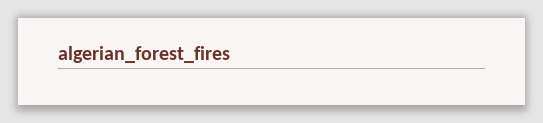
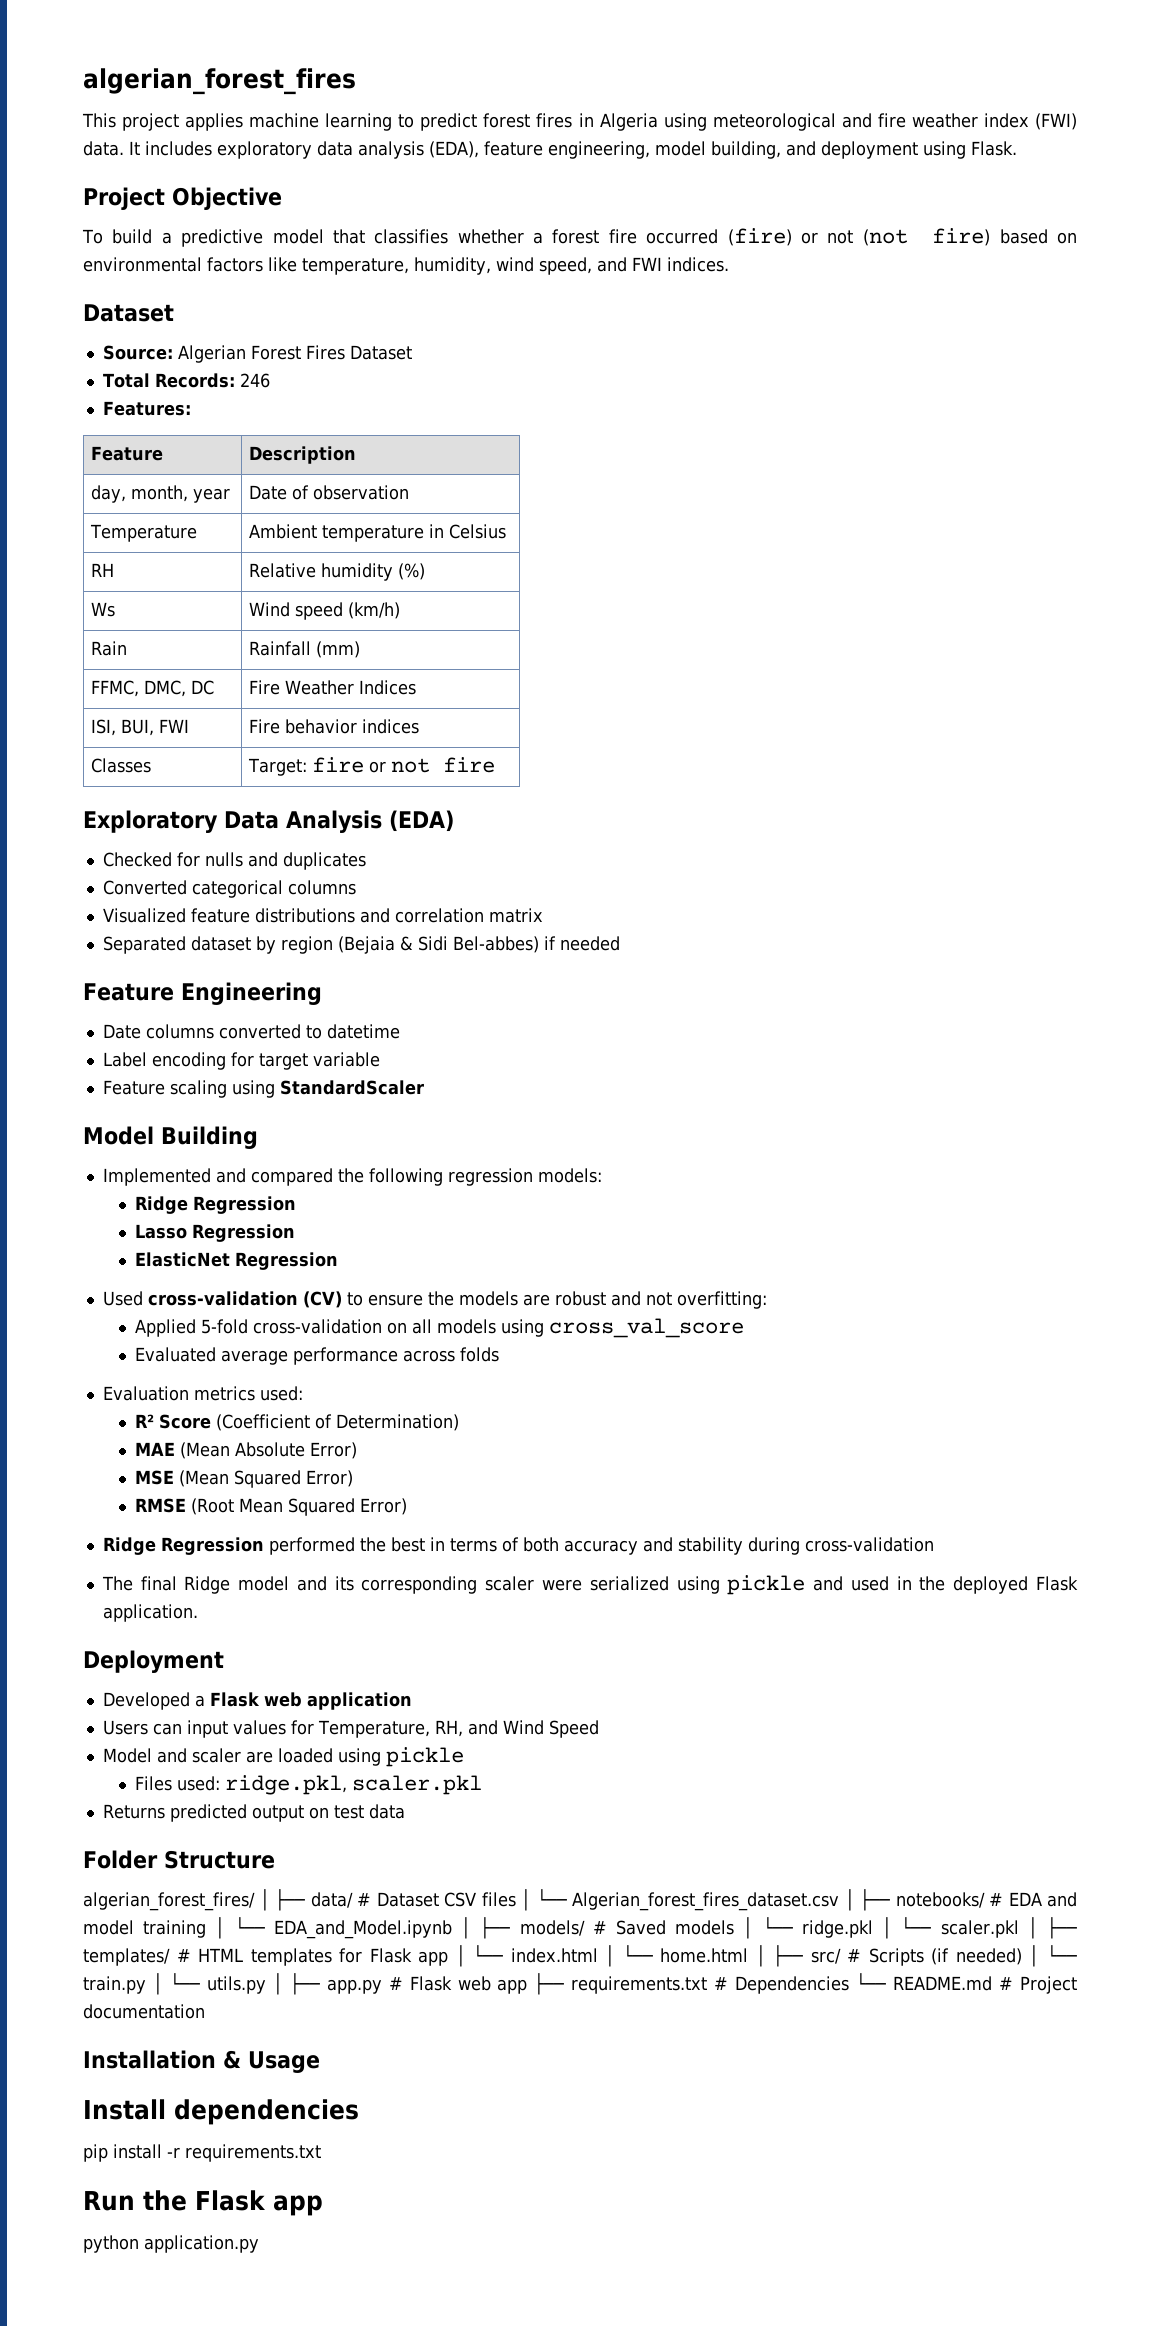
(230, 54) none -> [82,113,1077,131] [83,141,1017,159] [83,187,282,210] [82,228,1077,247] [83,257,729,275] [83,304,174,322] [102,345,412,363] [102,373,270,388] [102,401,191,416] [91,446,164,461] [249,446,357,464] [91,485,231,503] [249,485,410,500] [90,524,198,542] [249,524,507,542] [91,563,115,577] [249,563,426,581] [91,602,116,617] [249,602,401,620] [91,641,128,656] [249,641,361,658] [91,680,215,697] [249,680,417,695] [91,719,190,736] [249,719,420,734] [91,758,152,773] [248,757,496,776] [83,810,454,833] [102,852,366,870] [102,880,356,898] [102,908,543,923] [102,936,620,954] [83,982,322,1005] [102,1024,400,1039] [102,1052,380,1070] [102,1080,424,1098] [83,1126,258,1149] [102,1168,602,1186] [134,1196,296,1214] [134,1224,295,1242] [134,1252,338,1270] [102,1291,767,1309] [134,1318,744,1338] [134,1347,499,1365] [102,1386,303,1401] [134,1414,459,1431] [134,1442,357,1459] [134,1470,353,1488] [134,1498,407,1516] [102,1537,934,1555] [101,1575,1078,1595] [102,1604,198,1622] [83,1650,224,1673] [102,1692,412,1710] [102,1720,599,1738] [102,1747,464,1767] [134,1775,482,1795] [102,1804,405,1822] [83,1850,275,1869] [83,1889,1077,1911] [83,1917,1078,1939] [83,1945,1077,1967] [83,1973,1078,1995] [83,2004,205,2019] [83,2050,320,2073] [83,2099,359,2125] [83,2144,321,2162] [83,2190,323,2216] [83,2235,259,2253] // This project applies machine learning to predict forest fires in Algeria using meteorological and fire weather index (FWI) data. It includes exploratory data analysis (EDA), feature engineering, model building, and deployment using Flask. // Project Objective // To build a predictive model that classifies whether a forest fire occurred (fire) or not (not fire) based on environmental factors like temperature, humidity, wind speed, and FWI indices. // Dataset // Source: Algerian Forest Fires Dataset // Total Records: 246 // Features: // Feature | Description // day, month, year | Date of observation // Temperature | Ambient temperature in Celsius // RH | Relative humidity (%) // Ws | Wind speed (km/h) // Rain | Rainfall (mm) // FFMC, DMC, DC | Fire Weather Indices // ISI, BUI, FWI | Fire behavior indices // Classes | Target: fire or not fire // Exploratory Data Analysis (EDA) // Checked for nulls and duplicates // Converted categorical columns // Visualized feature distributions and correlation matrix // Separated dataset by region (Bejaia & Sidi Bel-abbes) if needed // Feature Engineering // Date columns converted to datetime // Label encoding for target variable // Feature scaling using StandardScaler // Model Building // Implemented and compared the following regression models: // Ridge Regression // Lasso Regression // ElasticNet Regression // Used cross-validation (CV) to ensure the models are robust and not overfitting: // Applied 5-fold cross-validation on all models using cross_val_score // Evaluated average performance across folds // Evaluation metrics used: // R² Score (Coefficient of Determination) // MAE (Mean Absolute Error) // MSE (Mean Squared Error) // RMSE (Root Mean Squared Error) // Ridge Regression performed the best in terms of both accuracy and stability during cross-validation // The final Ridge model and its corresponding scaler were serialized using pickle and used in the deployed Flask application. // Deployment // Developed a Flask web application // Users can input values for Temperature, RH, and Wind Speed // Model and scaler are loaded using pickle // Files used: ridge.pkl, scaler.pkl // Returns predicted output on test data // Folder Structure // algerian_forest_fires/ │ ├── data/ # Dataset CSV files │ └── Algerian_forest_fires_dataset.csv │ ├── notebooks/ # EDA and model training │ └── EDA_and_Model.ipynb │ ├── models/ # Saved models │ └── ridge.pkl │ └── scaler.pkl │ ├── templates/ # HTML templates for Flask app │ └── index.html │ └── home.html │ ├── src/ # Scripts (if needed) │ └── train.py │ └── utils.py │ ├── app.py # Flask web app ├── requirements.txt # Dependencies └── README.md # Project documentation // Installation & Usage // Install dependencies // pip install -r requirements.txt // Run the Flask app // python application.py

